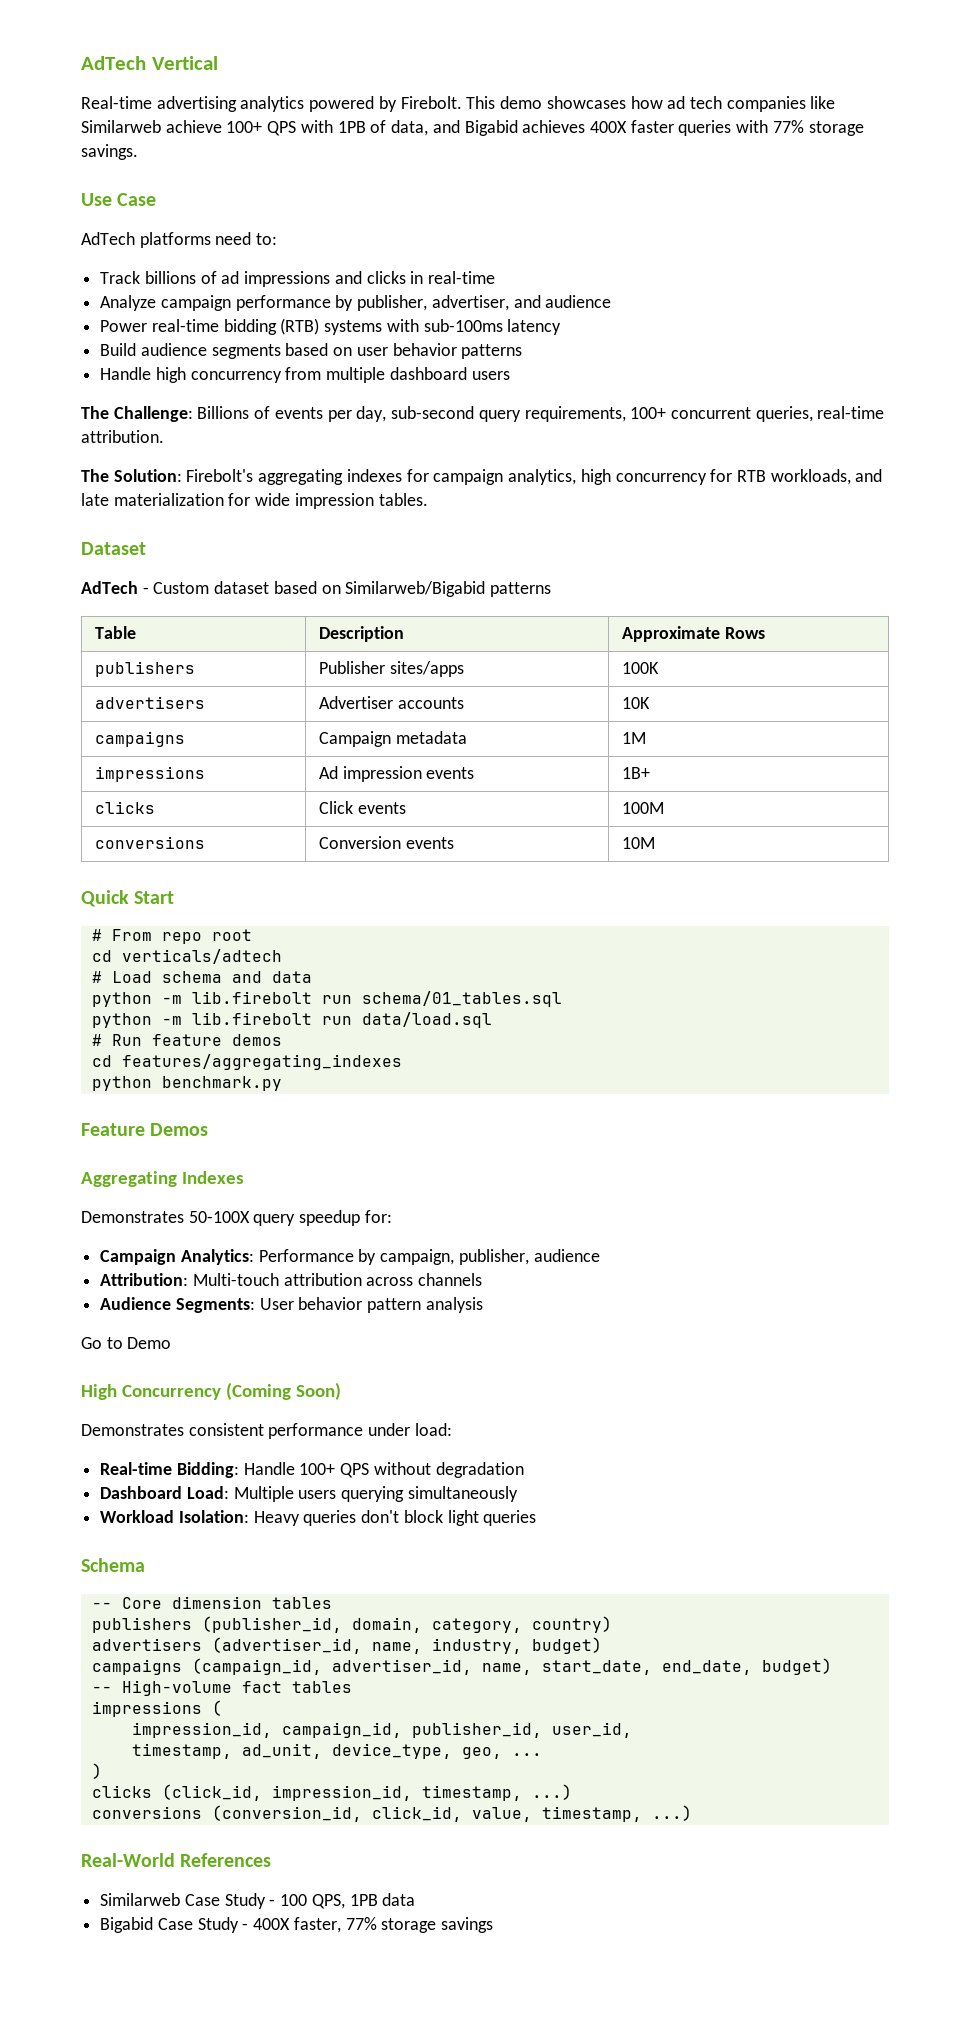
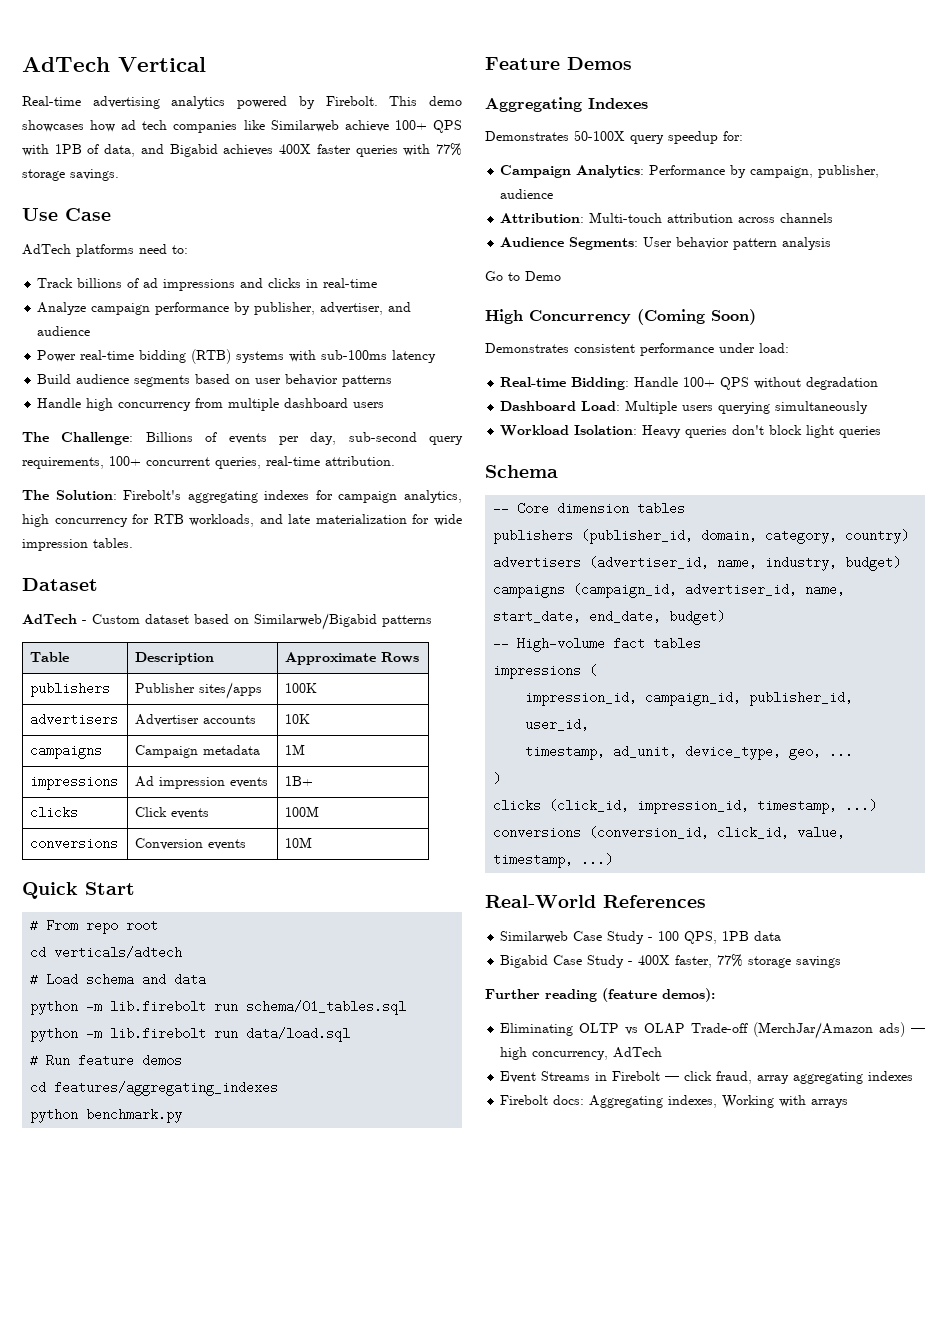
(494, 1925) none -> [485,988,715,1002] [500,1022,925,1039] [500,1047,663,1060] [500,1071,914,1084] [500,1095,849,1108] // Further reading (feature demos): // Eliminating OLTP vs OLAP Trade-off (MerchJar/Amazon ads) — high concurrency, AdTech // Event Streams in Firebolt — click fraud, array aggregating indexes // Firebolt docs: Aggregating indexes, Working with arrays

